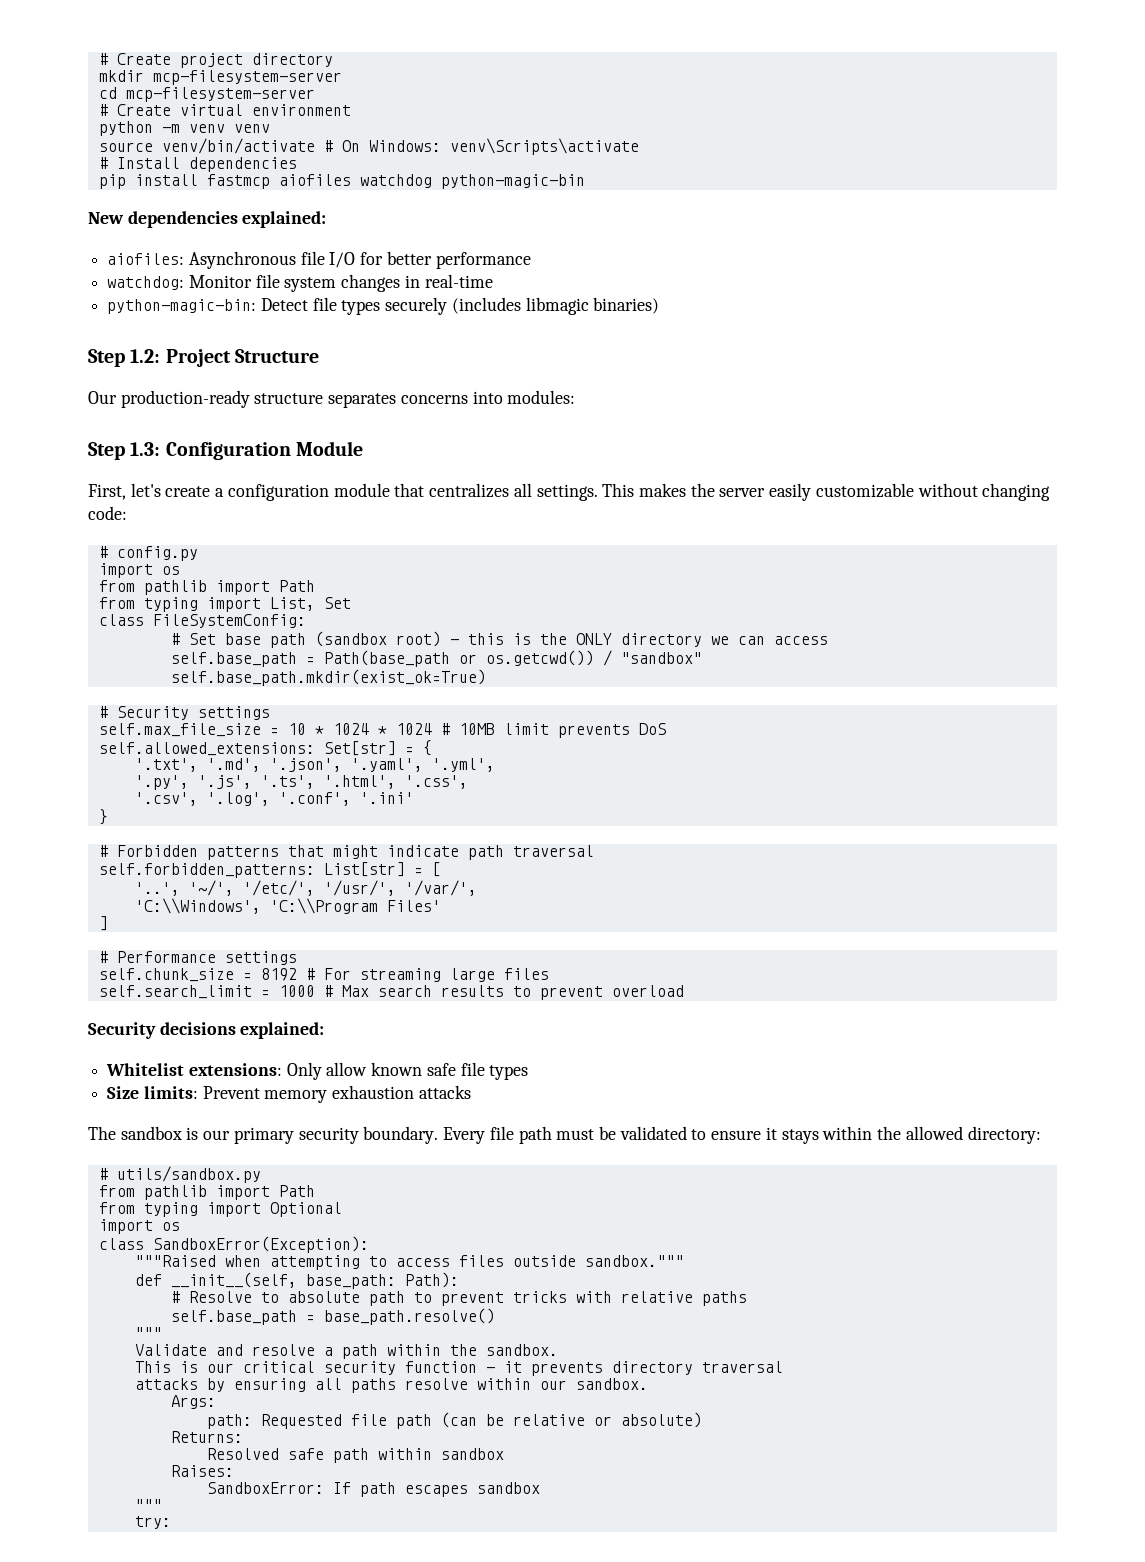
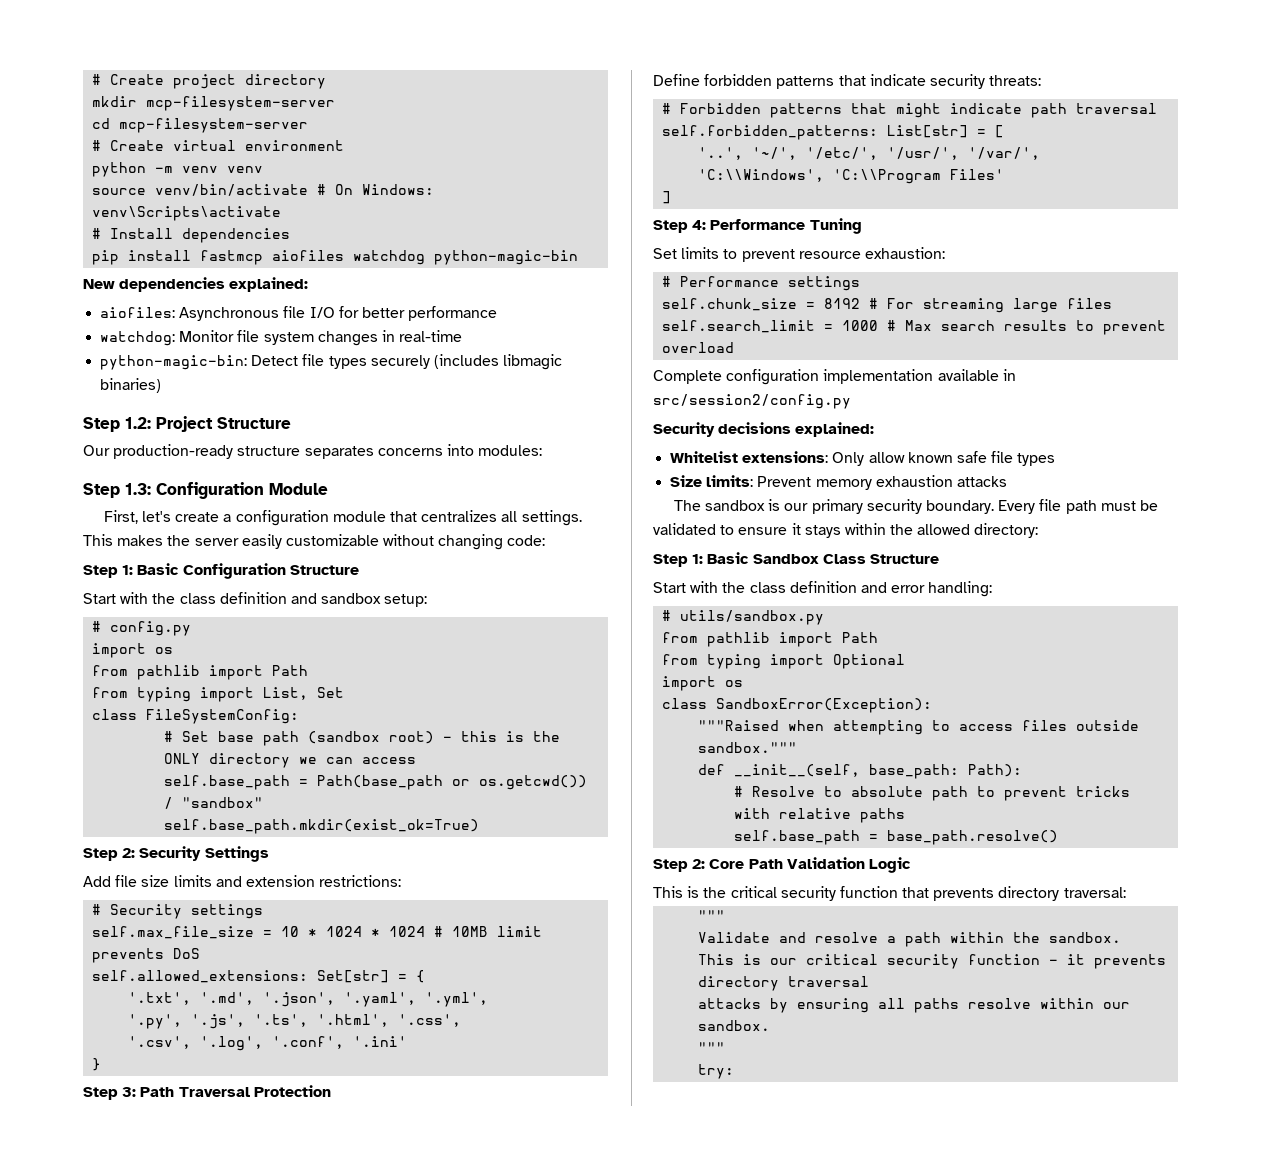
(127, 513) none -> [83,563,359,579] [83,592,428,607] // Step 1: Basic Configuration Structure // Start with the class definition and sandbox setup:
(486, 677) none -> [83,846,269,862] [83,875,402,887] // Step 2: Security Settings // Add file size limits and extension restrictions:
(108, 817) none -> [83,1085,331,1100] [653,74,1042,89] // Step 3: Path Traversal Protection // Define forbidden patterns that indicate security threats:
(108, 923) none -> [653,218,862,234] [653,247,945,262] // Step 4: Performance Tuning // Set limits to prevent resource exhaustion:
(684, 991) none -> [653,369,1016,385] [653,394,851,409] // Complete configuration implementation available in src/session2/config.py
(1041, 1135) none -> [653,552,939,567] [653,581,993,597] // Step 1: Basic Sandbox Class Structure // Start with the class definition and error handling:
(495, 1316) none -> [653,857,911,873] [653,886,1126,901] // Step 2: Core Path Validation Logic // This is the critical security function that prevents directory traversal:
[170,1395,216,1409] [206,1412,702,1429] [170,1431,243,1443] [206,1448,504,1463] [170,1465,234,1477] [206,1482,540,1497] // Args: // path: Requested file path (can be relative or absolute) // Returns: // Resolved safe path within sandbox // Raises: // SandboxError: If path escapes sandbox -> (771, 1025) none

